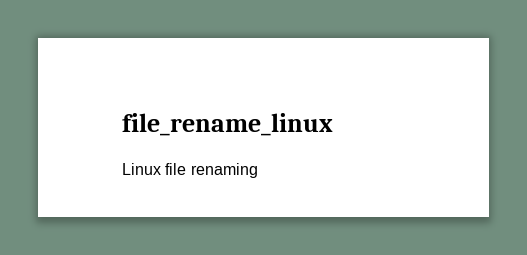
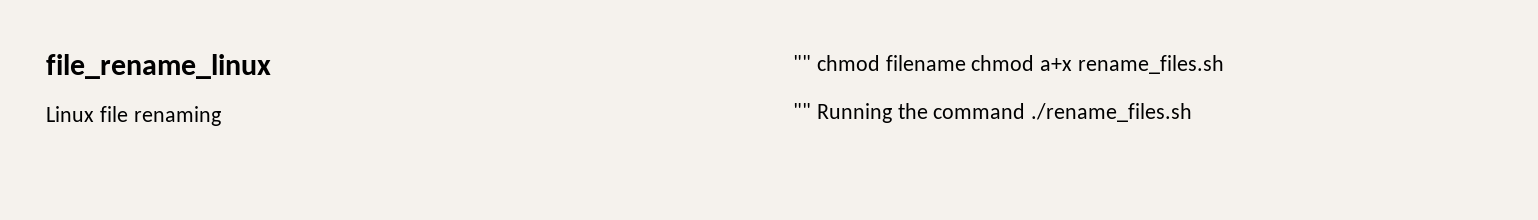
(258, 170) none -> [793,55,1225,74] [793,103,1193,123] // "" chmod filename chmod a+x rename_files.sh // "" Running the command ./rename_files.sh

